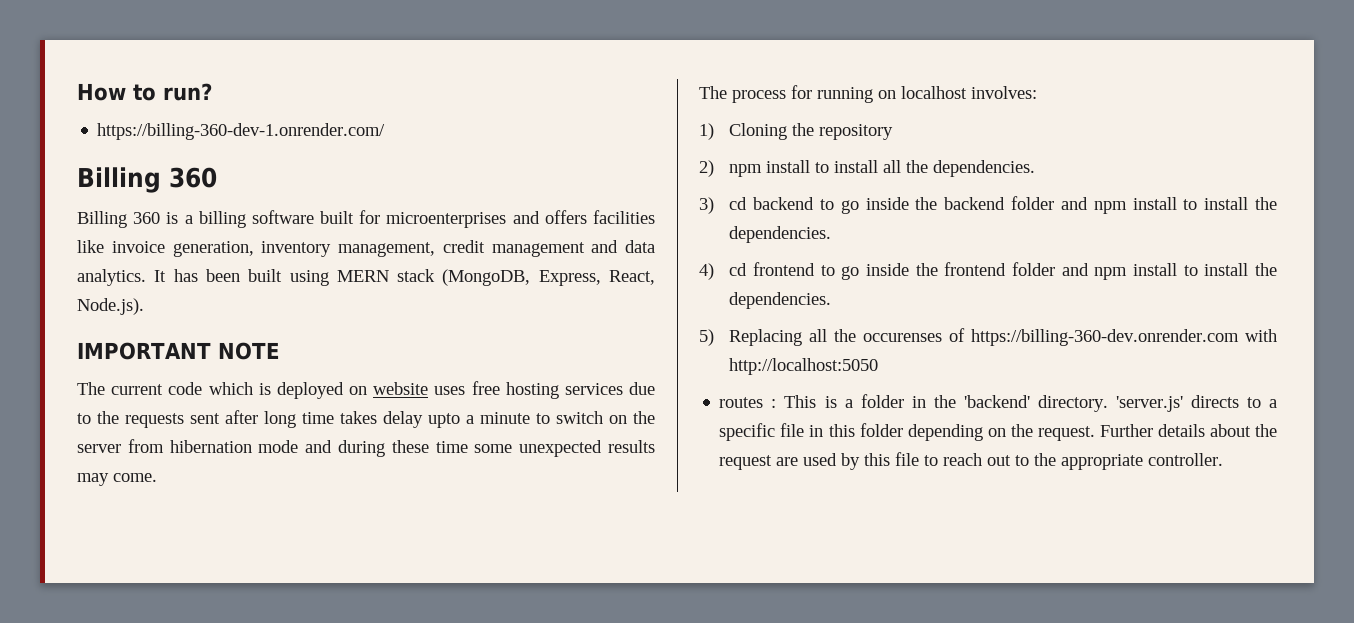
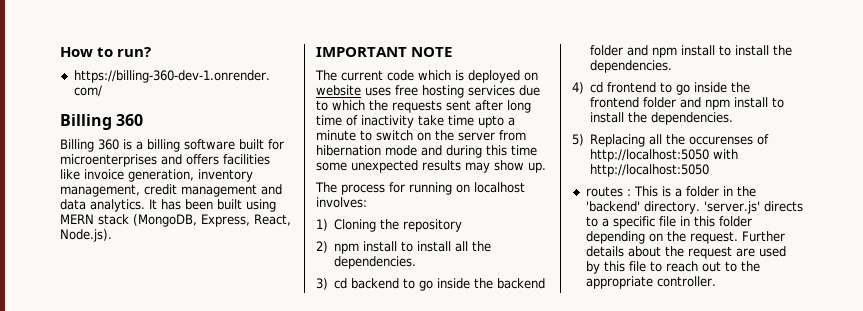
(91, 418) none -> [332,100,365,111] which
[340,411,423,428] takes delay -> [346,115,474,128] of inactivity take time
[391,440,429,453] these -> [486,145,507,156] this
[113,473,157,482] come. -> [494,160,546,173] show up.
[971,329,1240,346] https://billing-360-dev.onrender.com -> [590,149,710,162] http://localhost:5050

